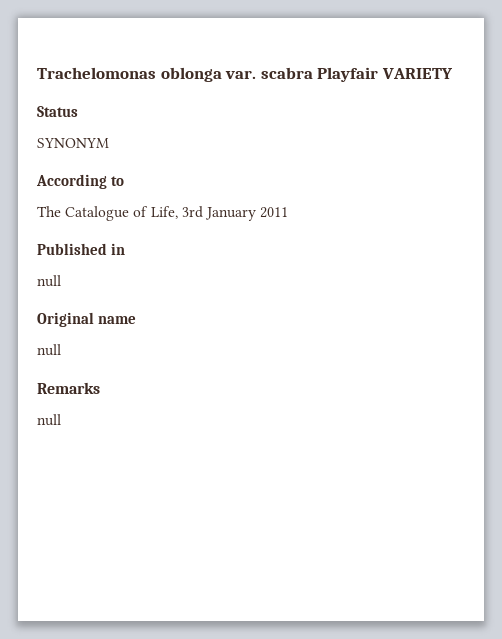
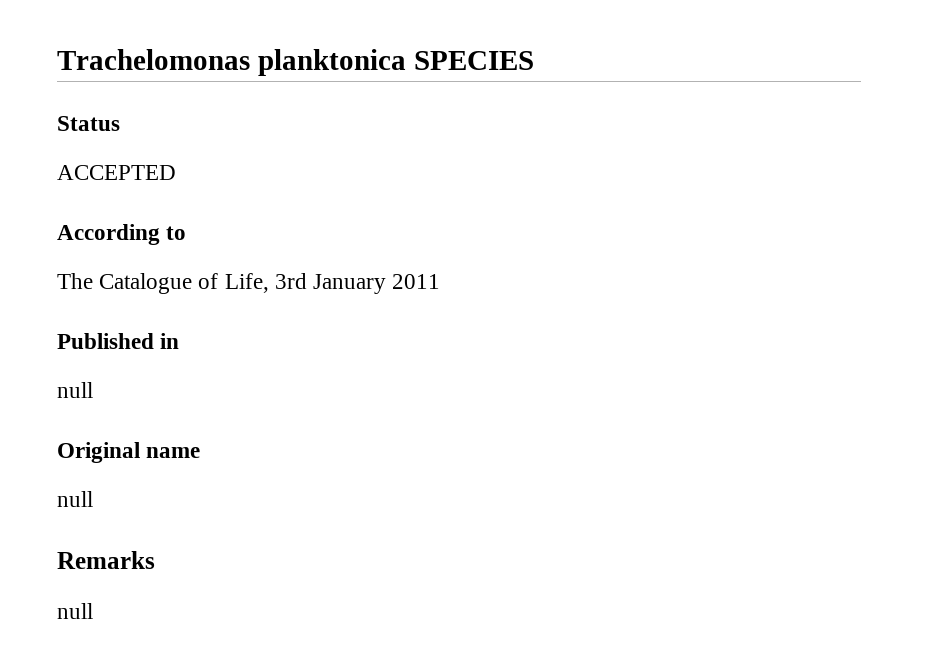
[160,67,453,82] oblonga var. scabra Playfair VARIETY -> [257,49,534,76] planktonica SPECIES
[37,138,109,148] SYNONYM -> [57,165,176,180] ACCEPTED

